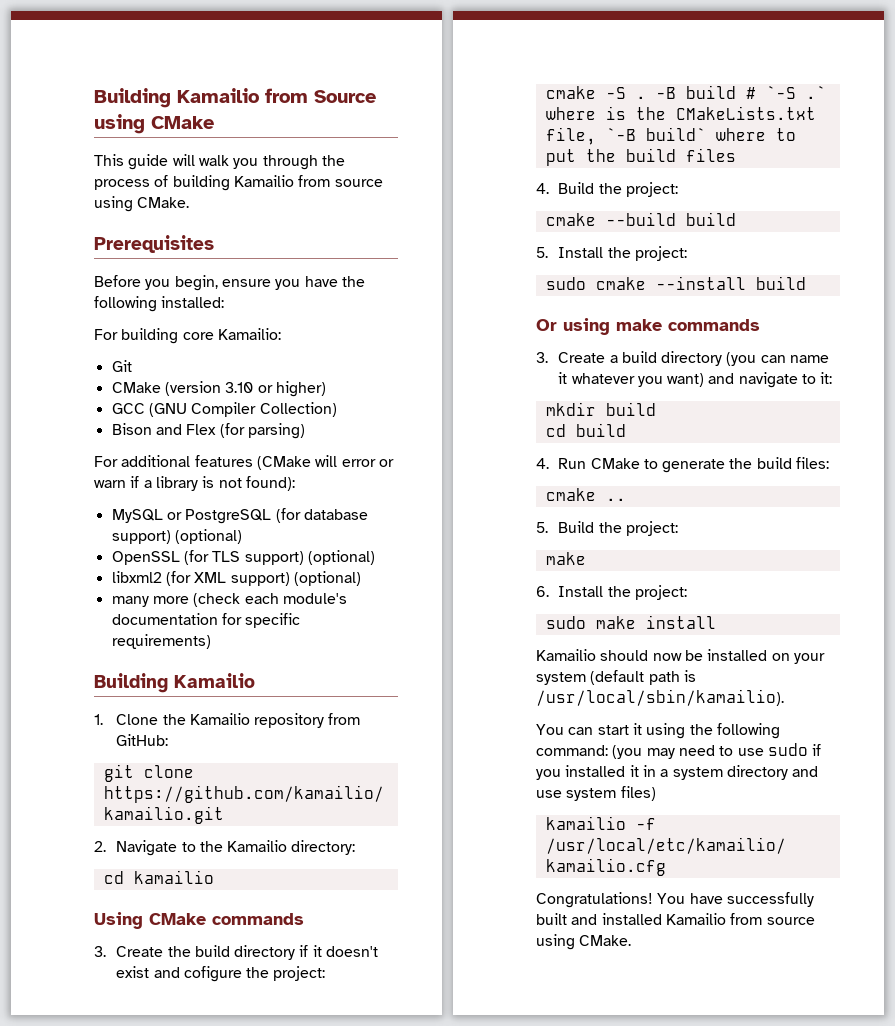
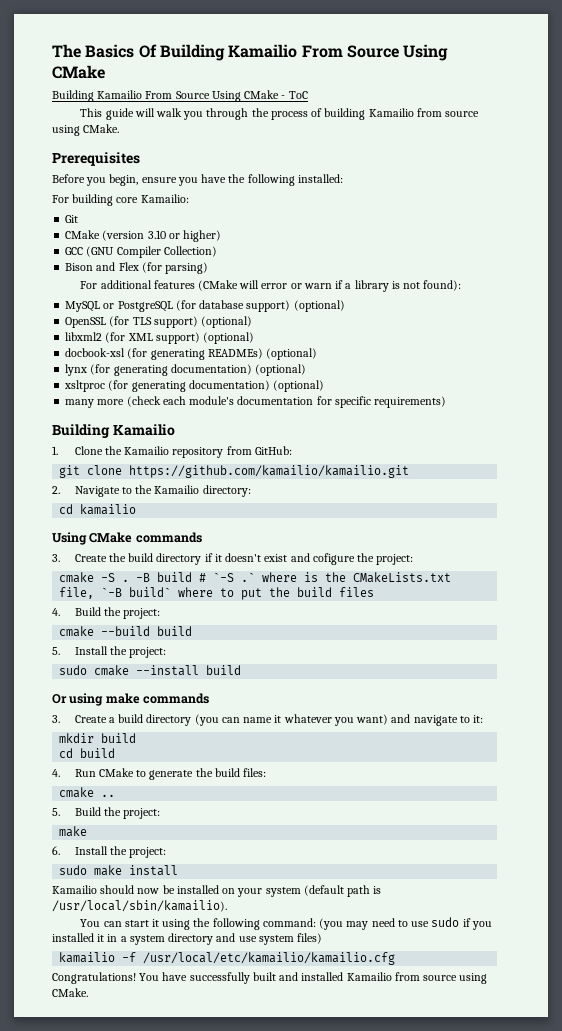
[94,88,376,108] [94,114,214,134] Building Kamailio from Source using CMake -> [52,44,449,61] [52,65,105,79] [52,90,308,102] The Basics Of Building Kamailio From Source Using CMake // Building Kamailio From Source Using CMake - ToC
(361, 578) none -> [65,348,318,360] [65,364,307,376] [64,380,325,392] // docbook-xsl (for generating READMEs) (optional) // lynx (for generating documentation) (optional) // xsltproc (for generating documentation) (optional)

